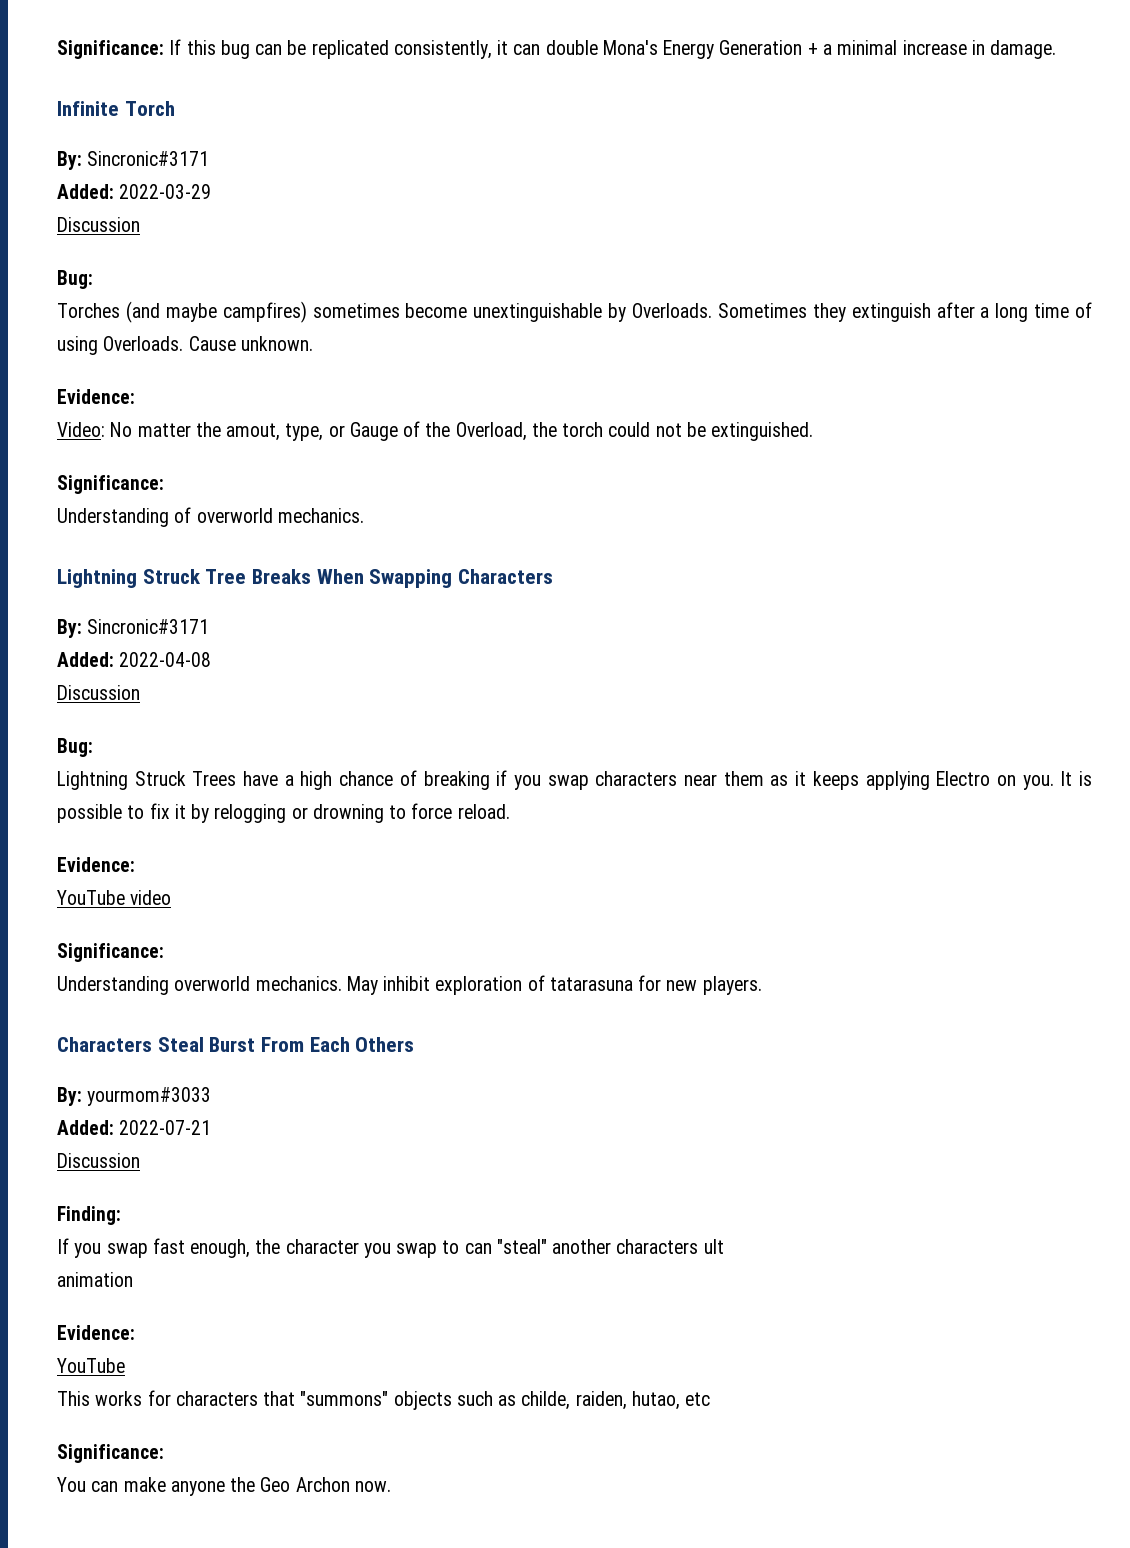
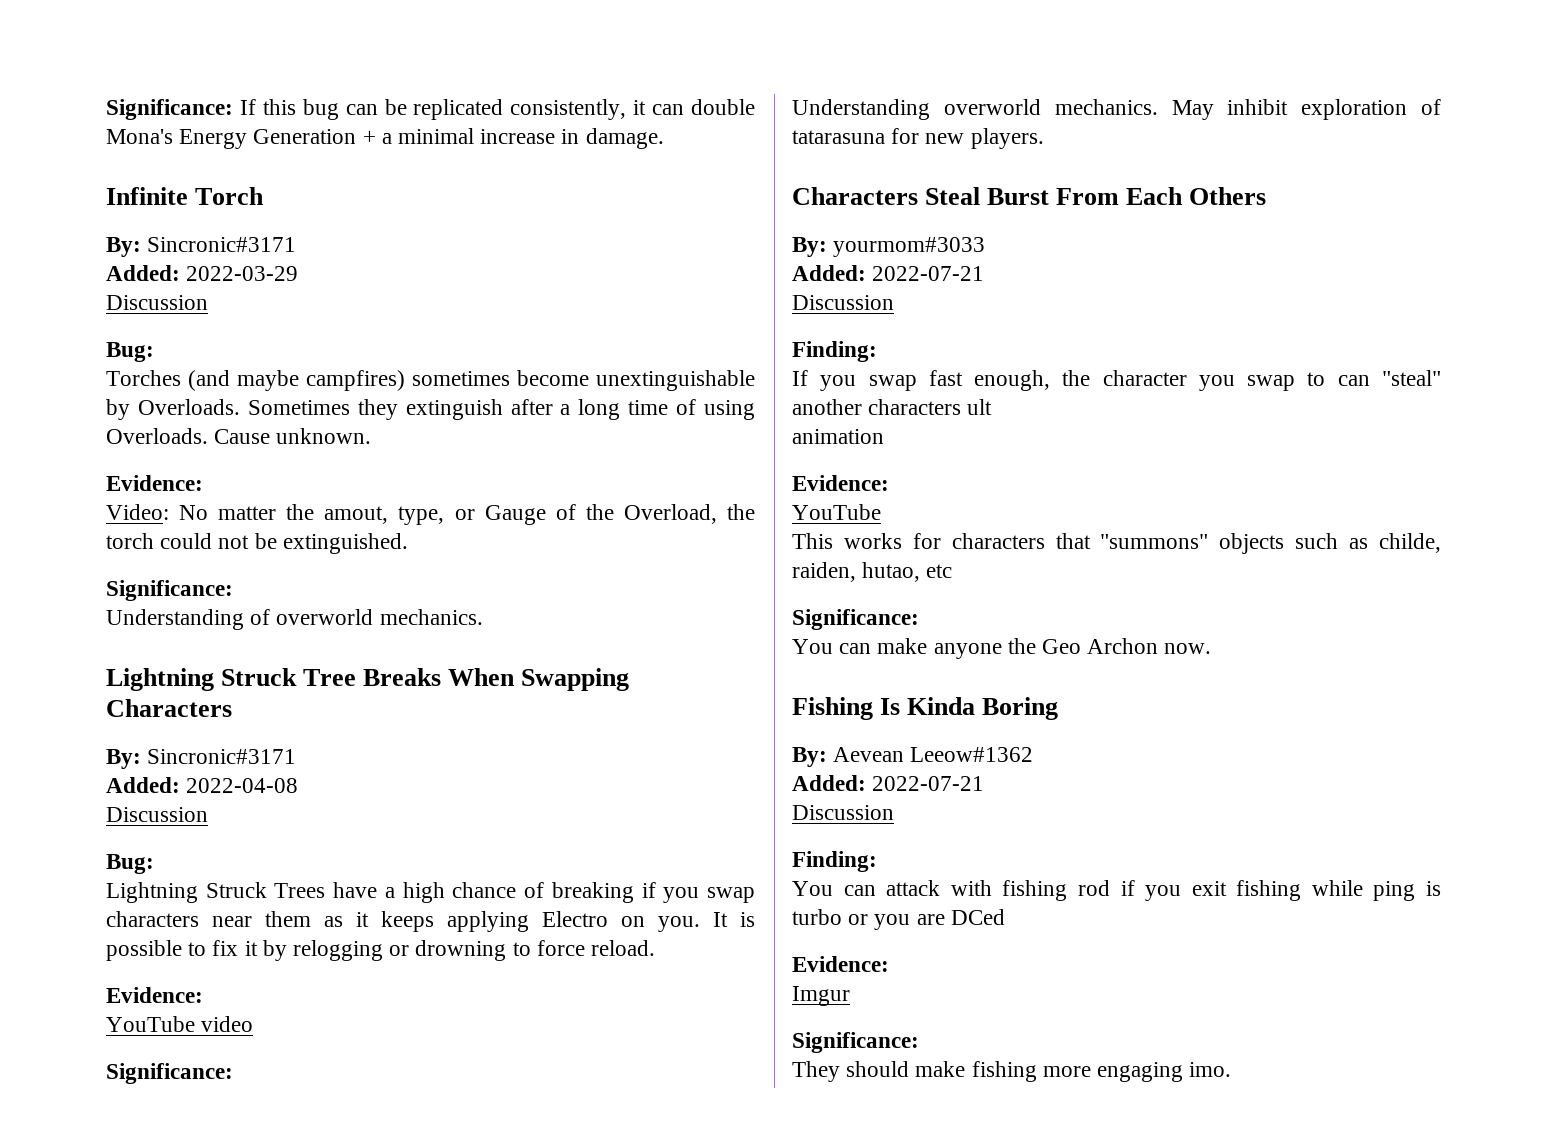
(391, 1486) none -> [792,697,1059,720] [792,747,1034,767] [792,775,985,791] [792,805,894,820] [792,851,877,872] [792,880,1441,901] [792,909,1005,930] [792,956,889,972] [792,986,850,1006] [792,1032,919,1053] [792,1061,1232,1082] // Fishing Is Kinda Boring // By: Aevean Leeow#1362 // Added: 2022-07-21 // Discussion // Finding: // You can attack with fishing rod if you exit fishing while ping is turbo or you are DCed // Evidence: // Imgur // Significance: // They should make fishing more engaging imo.

